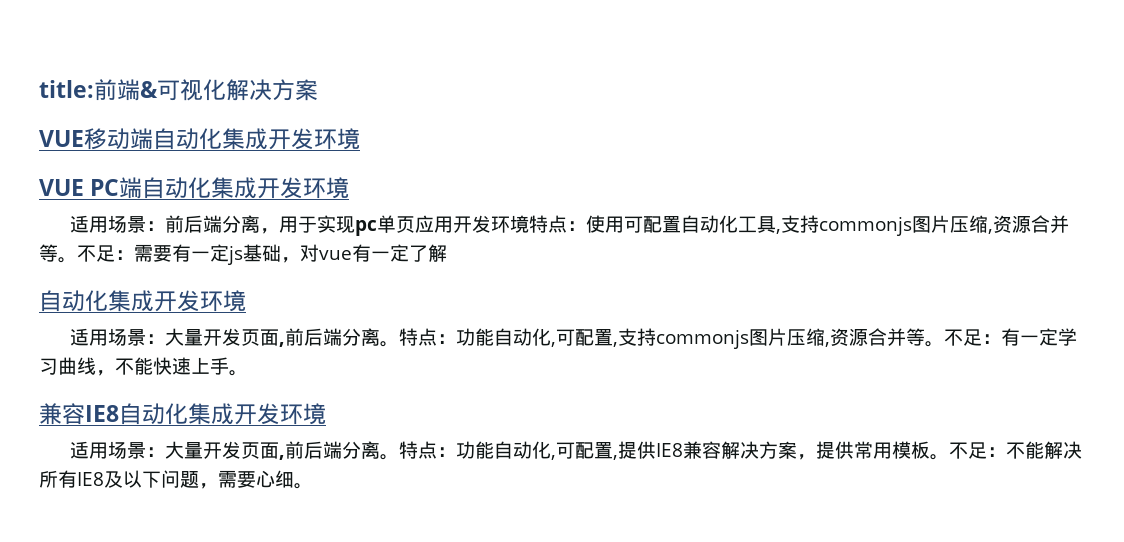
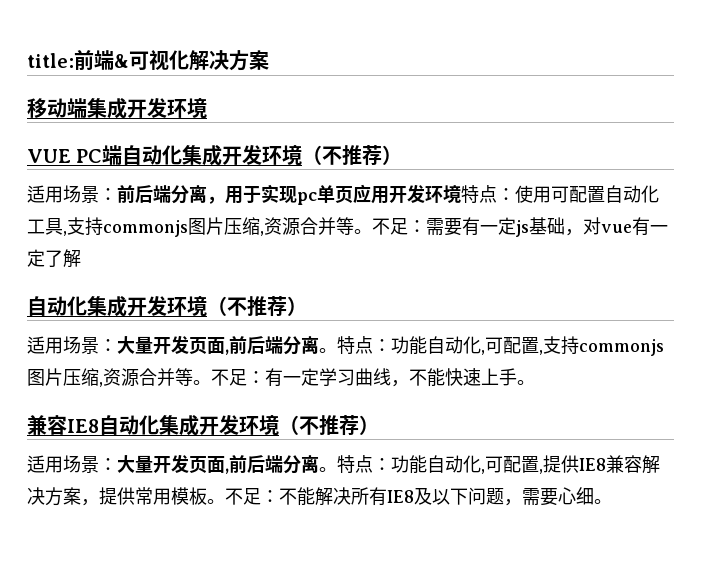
[39,128,222,150] VUE移动端自动化 -> [27,98,87,118] 移动端
(350, 188) none -> [302,145,403,166] （不推荐）
(246, 301) none -> [207,296,307,317] （不推荐）
(326, 414) none -> [279,415,379,436] （不推荐）

